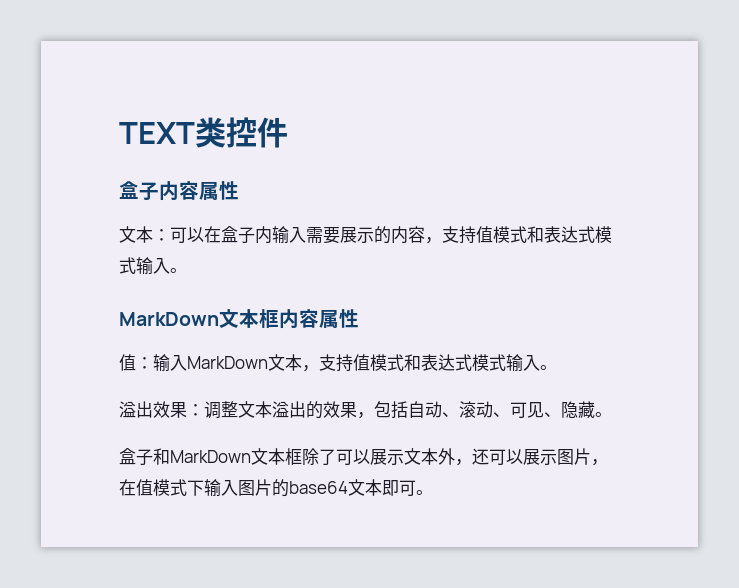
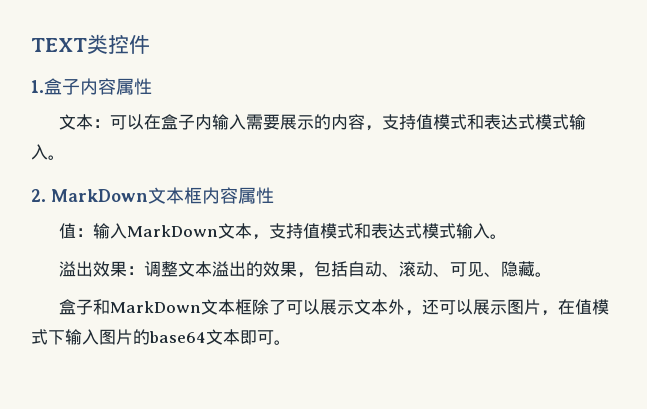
(288, 132) none -> [31,80,44,93] 1.
(187, 270) none -> [31,189,46,202] 2.

